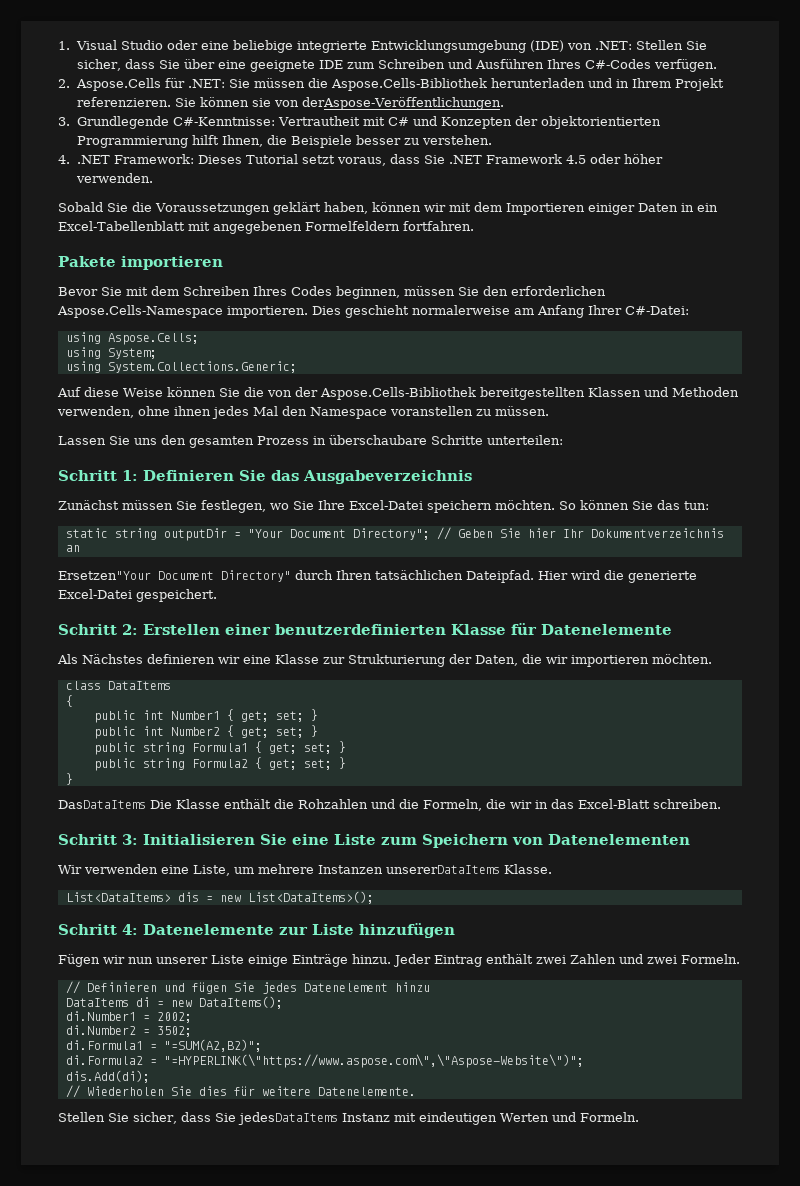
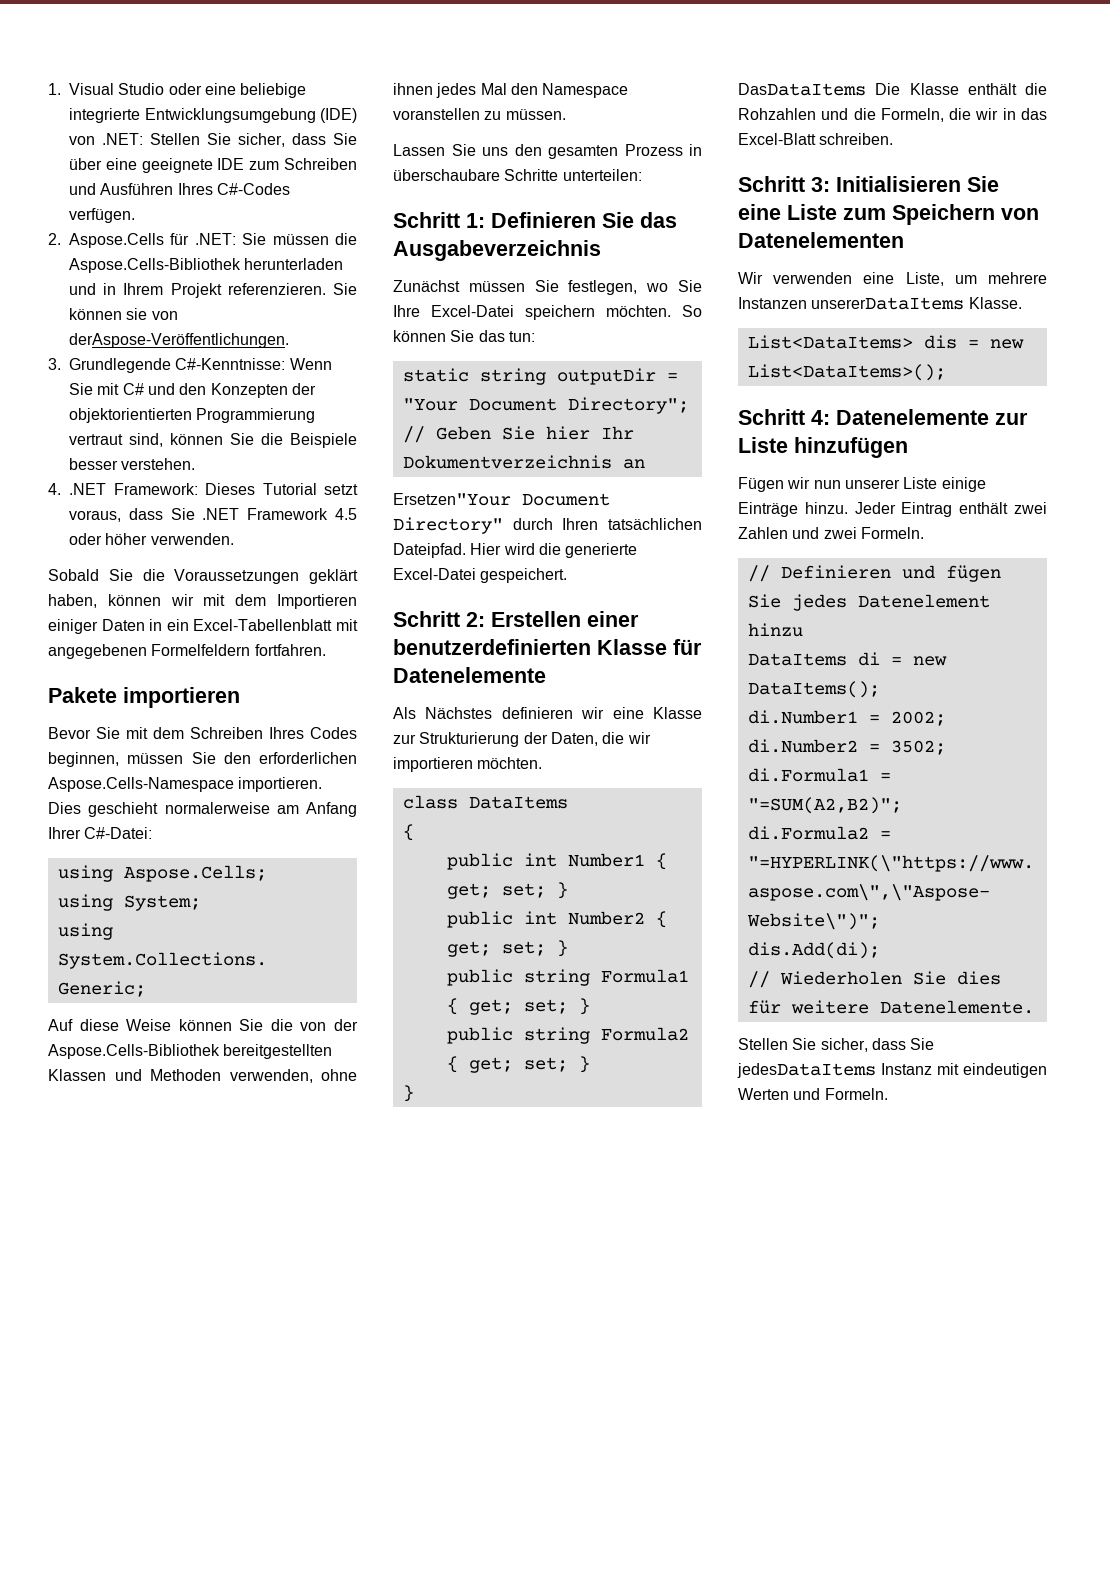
[278,116,361,126] Vertrautheit -> [289,358,332,370] [69,383,93,395] Wenn Sie
(438, 121) none -> [179,383,207,395] den
[192,135,264,147] hilft Ihnen, -> [69,433,254,447] vertraut sind, können Sie
[404,138,420,145] zu -> (118, 464) none

